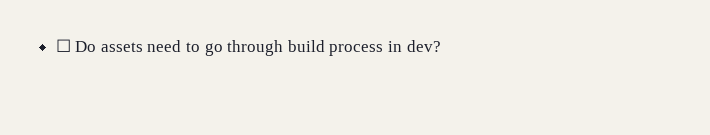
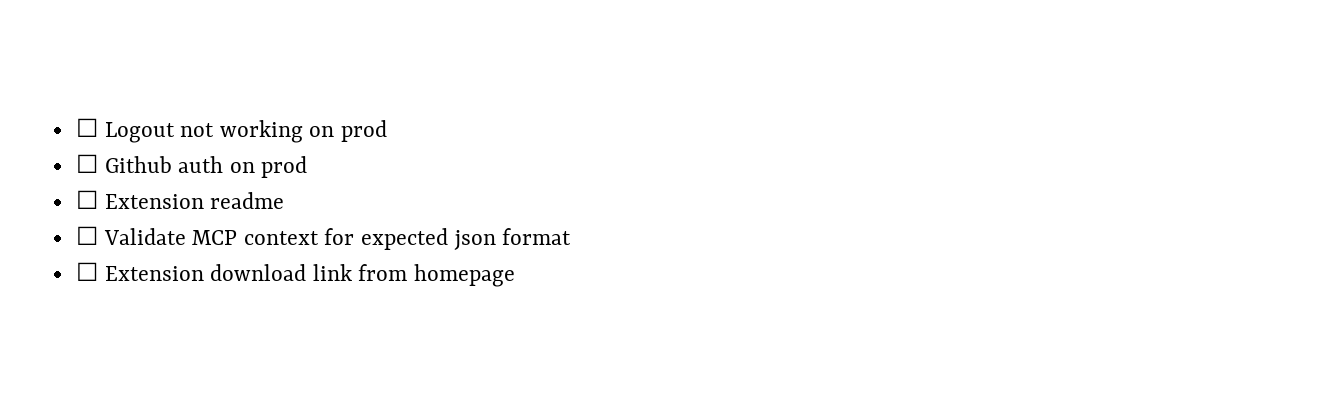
[55,39,441,56] ☐ Do assets need to go through build process in dev? -> [75,118,388,143] [75,154,308,178] [75,190,285,209] [75,226,572,250] [75,262,516,287] ☐ Logout not working on prod // ☐ Github auth on prod // ☐ Extension readme // ☐ Validate MCP context for expected json format // ☐ Extension download link from homepage

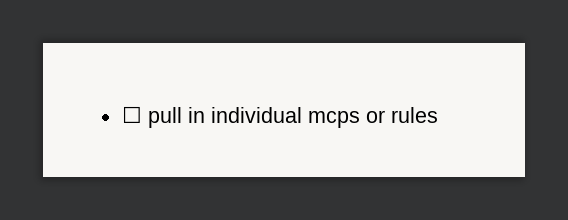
[75,118,388,143] [75,154,308,178] [75,190,285,209] [75,226,572,250] [75,262,516,287] ☐ Logout not working on prod // ☐ Github auth on prod // ☐ Extension readme // ☐ Validate MCP context for expected json format // ☐ Extension download link from homepage -> [121,106,438,128] ☐ pull in individual mcps or rules

